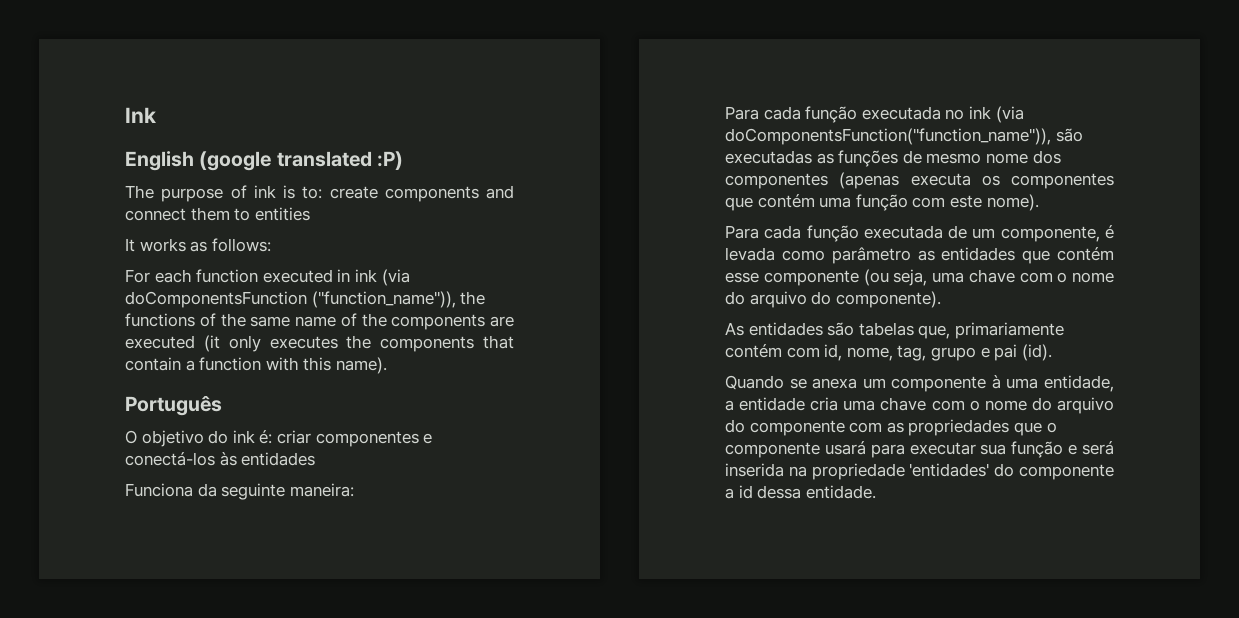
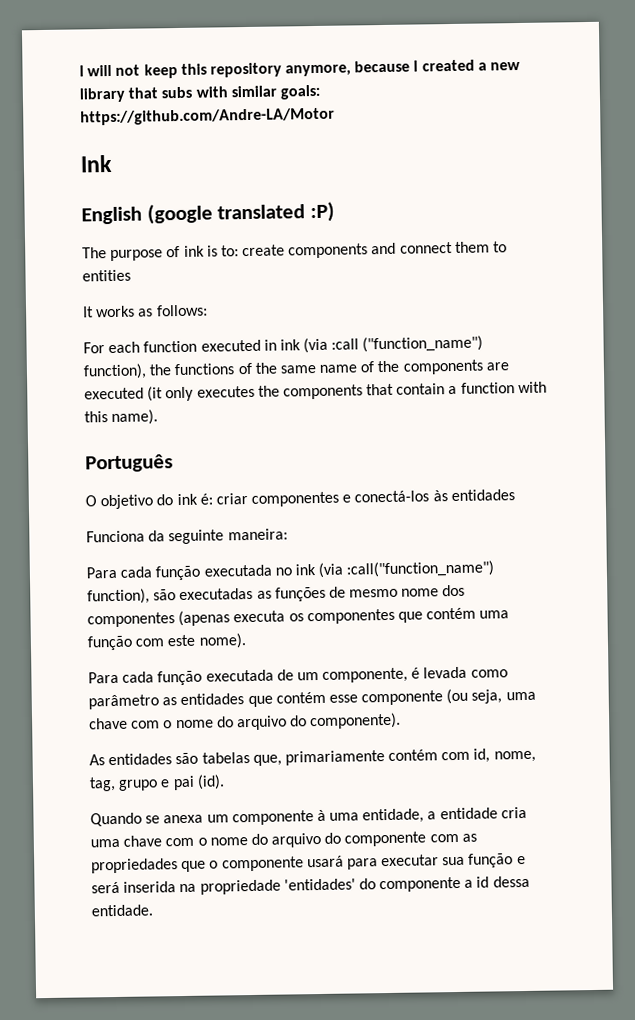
(125, 115) none -> [79,59,521,79] [79,84,320,103] [80,107,335,126] I will not keep this repository anymore, because I created a new library that subs with similar goals: https://github.com/Andre-LA/Motor //
[125,291,456,308] doComponentsFunction ("function_name")), -> [331,335,484,353] [83,363,147,380] :call ("function_name") function),
[725,128,1051,145] doComponentsFunction("function_name")), -> [346,560,495,578] [87,588,150,605] :call("function_name") function),

